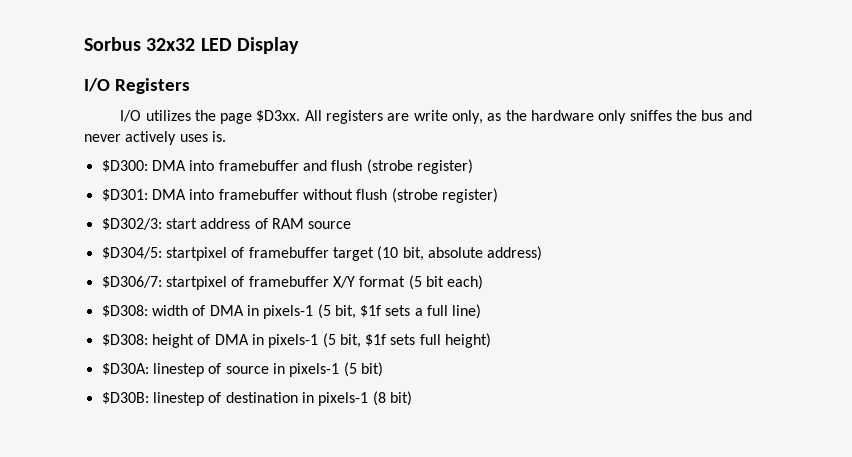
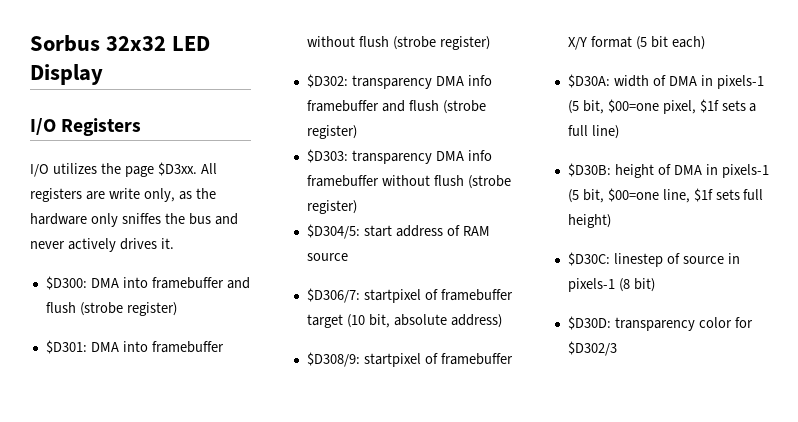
[179,131,226,142] uses is. -> [119,238,174,250] drives it.
[101,218,162,230] $D302/3: -> [306,74,492,89] [306,100,486,114] [306,125,357,139] [306,149,492,164] [306,175,511,189] [306,200,357,214] [306,224,360,239] $D302: transparency DMA info framebuffer and flush (strobe register) // $D303: transparency DMA info framebuffer without flush (strobe register) // $D304/5:
[101,247,162,259] $D304/5: -> [306,288,360,303] $D306/7:
[101,276,162,288] $D306/7: -> [306,352,360,367] $D308/9:
[101,305,148,317] $D308: -> [567,74,610,88] $D30A:
(356, 312) none -> [607,99,696,114] $00=one pixel,
[101,334,148,346] $D308: -> [567,163,611,177] $D30B:
(361, 341) none -> [607,188,690,203] $00=one line,
[101,363,149,375] $D30A: -> [567,252,610,266] $D30C:
[343,362,357,377] (5 -> [618,278,630,292] (8
[101,391,412,406] $D30B: linestep of destination in pixels-1 (8 bit) -> [567,316,753,331] [567,341,617,356] $D30D: transparency color for $D302/3

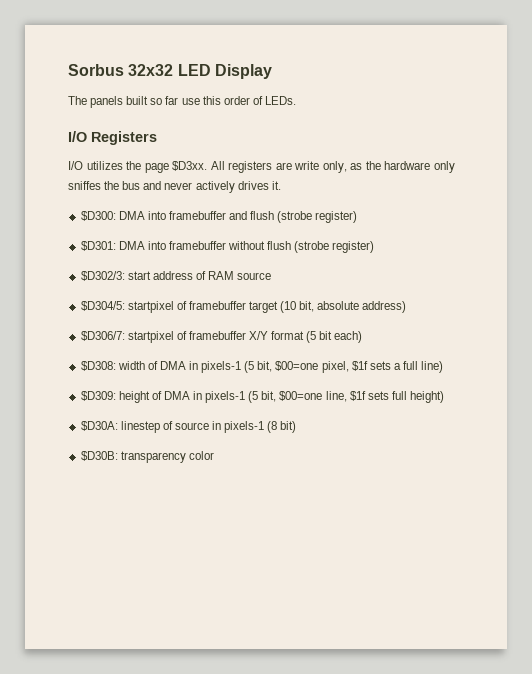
(103, 74) none -> [68,96,296,108] // The panels built so far use this order of LEDs.
[306,74,492,89] [306,100,486,114] [306,125,357,139] [306,149,492,164] [306,175,511,189] [306,200,357,214] [306,224,360,239] $D302: transparency DMA info framebuffer and flush (strobe register) // $D303: transparency DMA info framebuffer without flush (strobe register) // $D304/5: -> [80,271,125,281] $D302/3:
[306,288,360,303] $D306/7: -> [80,301,125,311] $D304/5:
[306,352,360,367] $D308/9: -> [80,331,125,341] $D306/7:
[567,74,610,88] $D30A: -> [80,361,116,371] $D308:
[567,163,611,177] $D30B: -> [80,391,116,401] $D309:
[567,252,610,266] $D30C: -> [80,421,118,431] $D30A:
[567,316,611,330] $D30D: -> [80,451,118,461] $D30B:
[734,317,753,328] [567,341,617,356] for $D302/3 -> (214, 455) none

